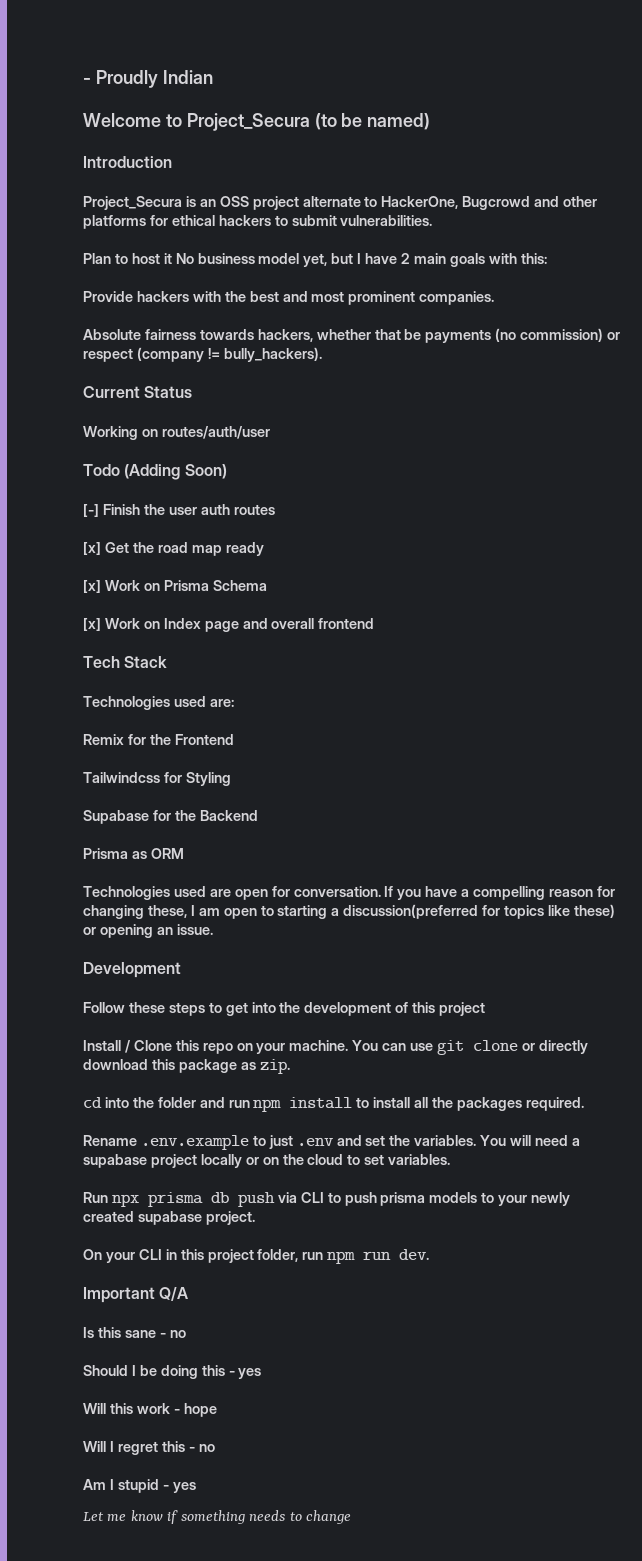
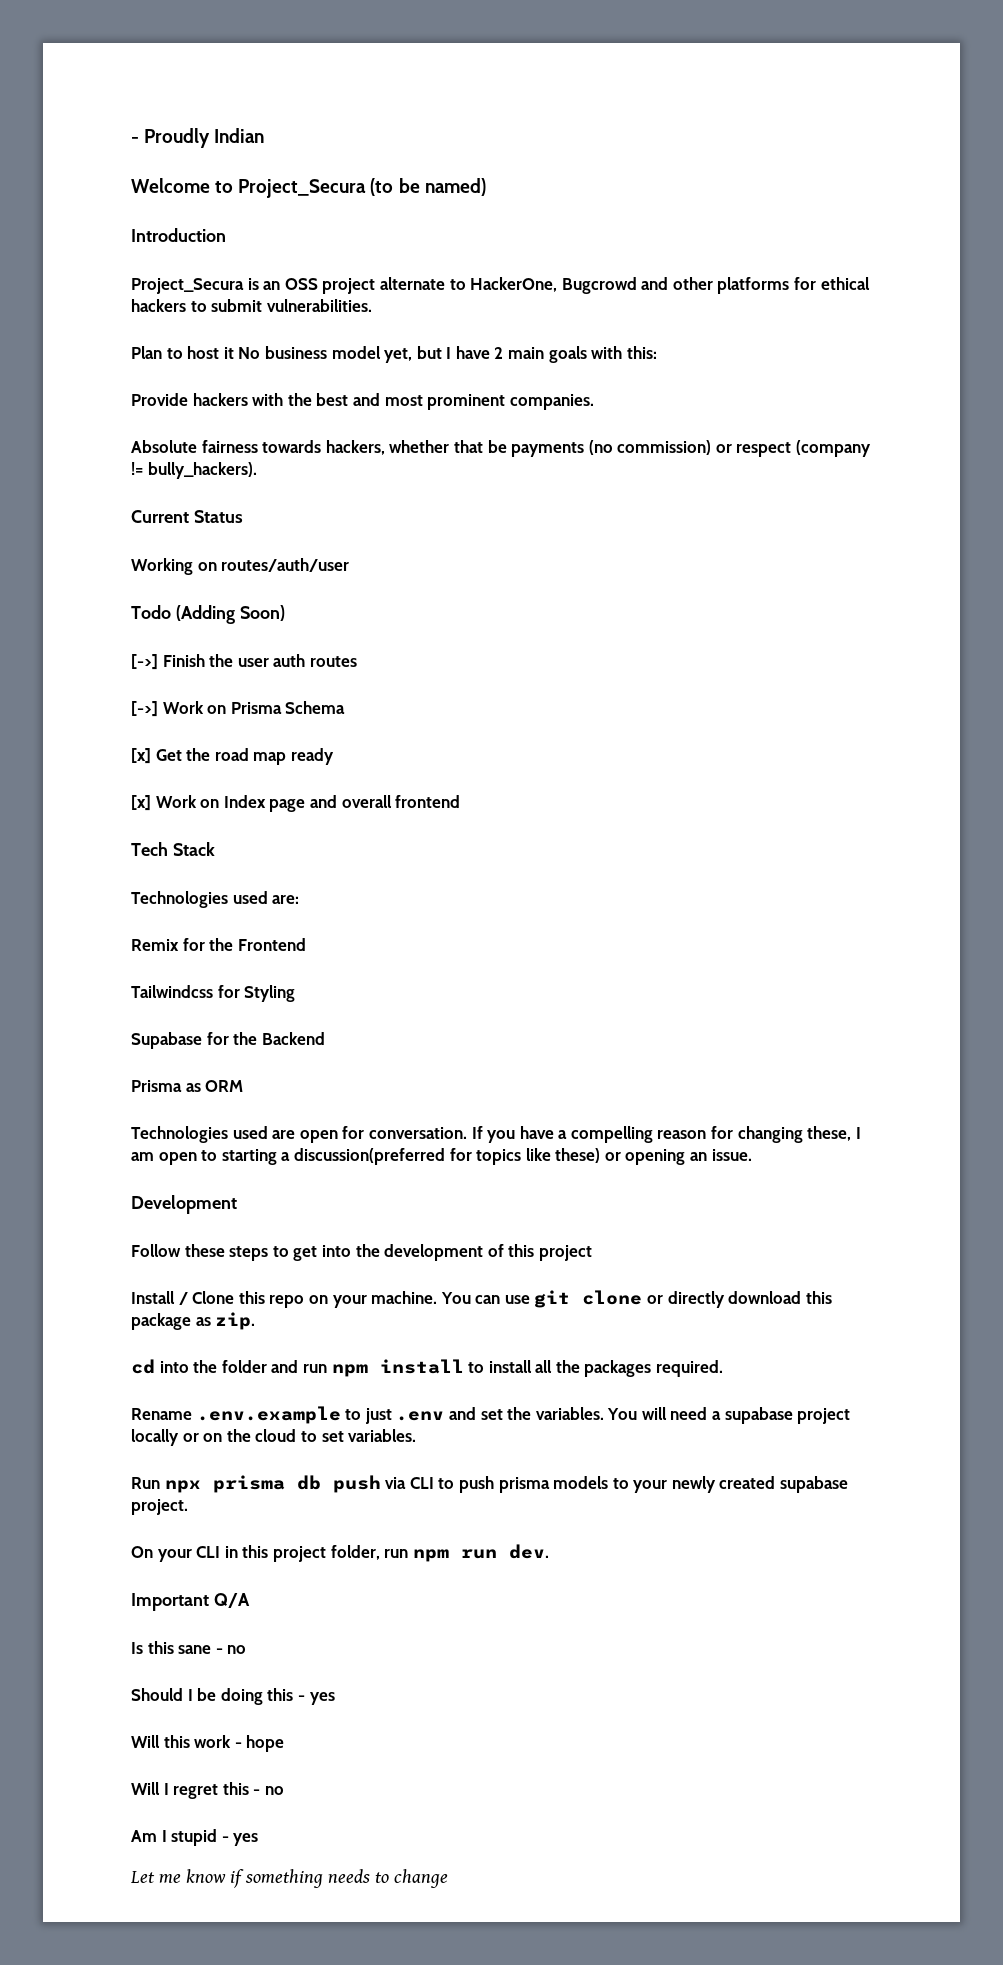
[83,504,99,517] [-] -> [131,654,158,670] [->]
(275, 509) none -> [131,701,346,717] // [->] Work on Prisma Schema
[83,580,267,593] // [x] Work on Prisma Schema -> (334, 756) none

